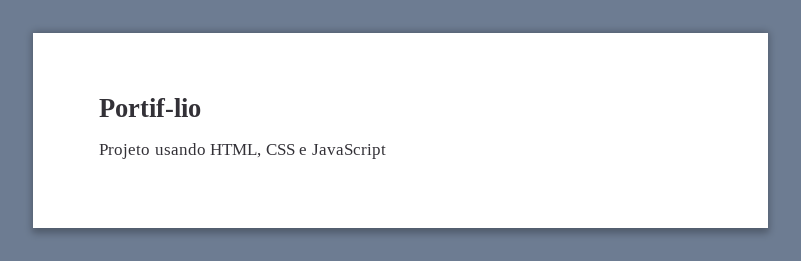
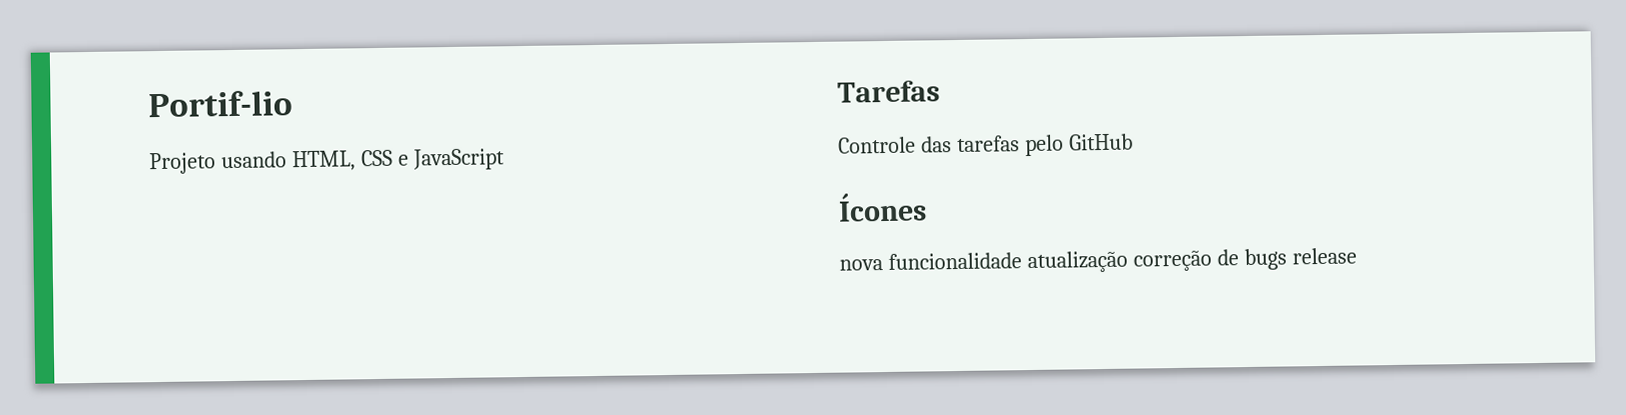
(386, 151) none -> [837,80,940,103] [838,133,1133,157] [838,192,927,222] [839,247,1357,274] // Tarefas // Controle das tarefas pelo GitHub // Ícones // nova funcionalidade atualização correção de bugs release

